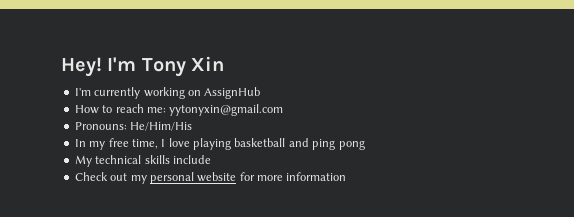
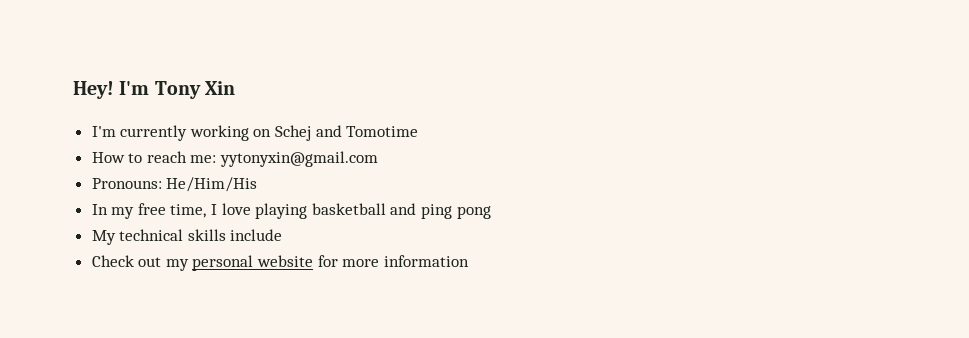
[204,87,261,99] AssignHub -> [275,125,419,141] Schej and Tomotime

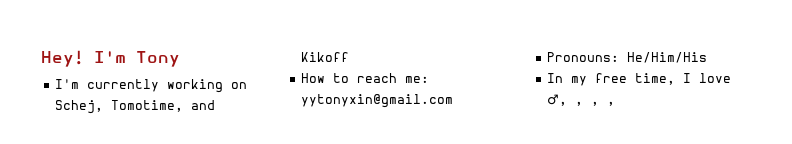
[204,81,235,95] Xin -> (180, 59) none
[275,125,419,141] Schej and Tomotime -> [54,100,215,114] [300,52,349,62] Schej, Tomotime, and Kikoff
[255,203,491,219] [91,229,283,245] [91,255,469,271] playing basketball and ping pong // My technical skills include // Check out my personal website for more information -> [546,94,615,106] ♂, , , ,

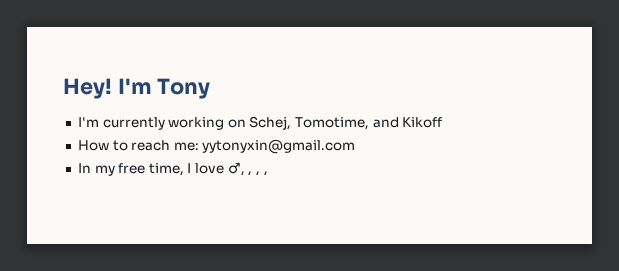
[546,52,707,63] // Pronouns: He/Him/His -> (356, 146) none

